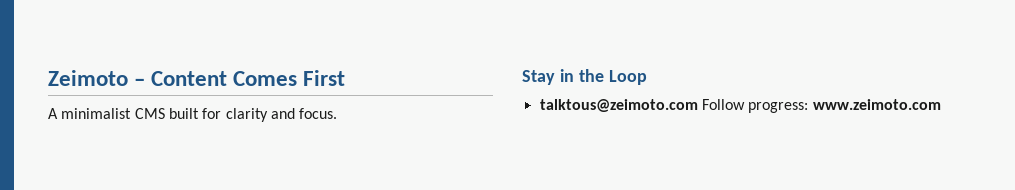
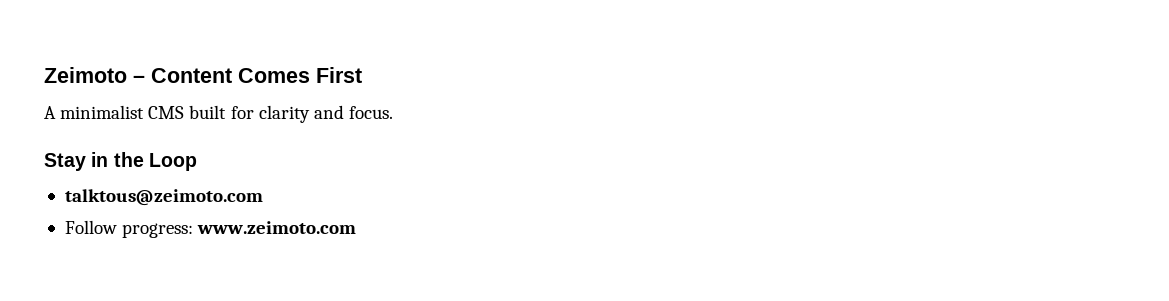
(698, 105) none -> (263, 197) //

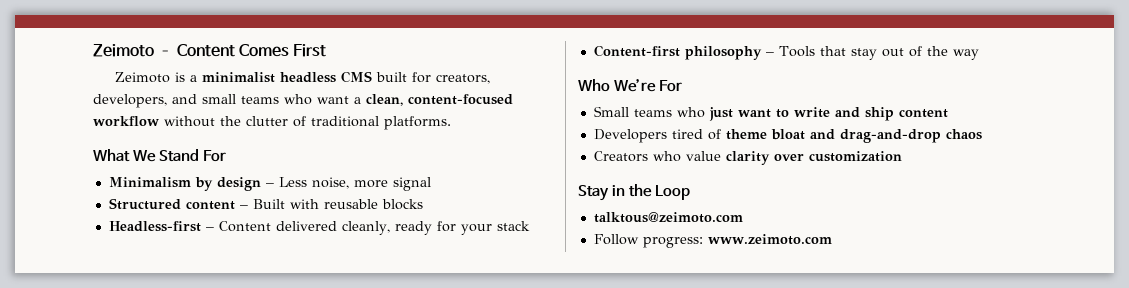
[44,105,393,123] A minimalist CMS built for clarity and focus. -> [114,71,490,84] [93,94,513,108] [93,116,451,130] [93,149,226,162] [108,177,431,191] [108,198,423,210] [108,221,530,235] [593,45,979,60] [578,79,682,92] [593,106,948,121] [593,129,982,143] [593,151,902,165] Zeimoto is a minimalist headless CMS built for creators, developers, and small teams who want a clean, content-focused workflow without the clutter of traditional platforms. // What We Stand For // Minimalism by design – Less noise, more signal // Structured content – Built with reusable blocks // Headless-first – Content delivered cleanly, ready for your stack // Content-first philosophy – Tools that stay out of the way // Who We’re For // Small teams who just want to write and ship content // Developers tired of theme bloat and drag-and-drop chaos // Creators who value clarity over customization

